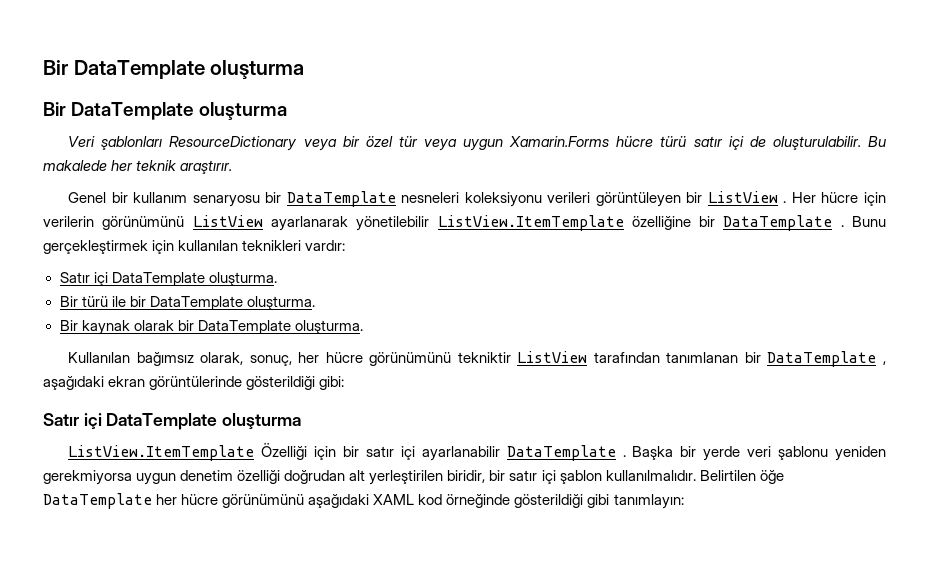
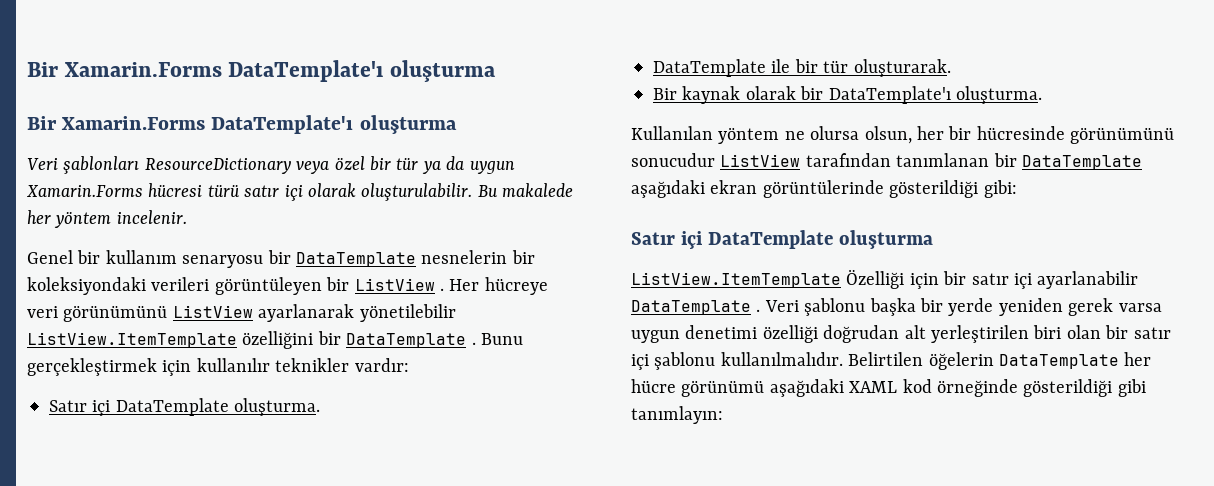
[43,60,205,79] Bir DataTemplate -> [27,60,384,82] Bir Xamarin.Forms DataTemplate'ı
[71,102,195,120] DataTemplate -> [61,115,354,134] Xamarin.Forms DataTemplate'ı
[342,136,457,151] bir özel tür veya -> [334,156,465,174] özel bir tür ya da
[616,136,654,147] hücre -> [148,183,203,197] hücresi
[749,136,766,147] de -> [308,183,356,197] olarak
[136,160,233,174] teknik araştırır. -> [54,210,187,228] yöntem incelenir.
[401,192,542,207] nesneleri koleksiyonu -> [421,250,535,264] [27,277,146,295] nesnelerin bir koleksiyondaki
[821,192,887,206] [43,216,94,227] hücre için verilerin -> [484,277,548,295] [27,306,58,318] hücreye veri
[631,216,691,230] özelliğine -> [242,331,314,349] özelliğini
[178,240,302,251] kullanılan teknikleri -> [196,358,350,372] kullanılır teknikler
[59,296,315,310] Bir türü ile bir DataTemplate oluşturma. -> [653,59,951,77] DataTemplate ile bir tür oluşturarak.
[197,320,291,334] DataTemplate -> [828,86,951,104] DataTemplate'ı
[136,352,511,366] bağımsız olarak, sonuç, her hücre görünümünü tekniktir -> [718,126,1175,144] [631,153,715,167] yöntem ne olursa olsun, her bir hücresinde görünümünü sonucudur
[883,361,887,365] , -> (1142, 162) none
[632,446,887,461] [43,470,234,485] Başka bir yerde veri şablonu yeniden gerekmiyorsa uygun denetim -> [764,298,1162,316] [631,325,758,343] Veri şablonu başka bir yerde yeniden gerek varsa uygun denetimi
[447,470,602,484] biridir, bir satır içi şablon -> [1033,325,1171,339] [631,352,716,370] biri olan bir satır içi şablonu
[759,470,784,484] öğe -> [928,352,994,370] öğelerin
[222,494,305,508] görünümünü -> [681,380,765,397] görünümü

